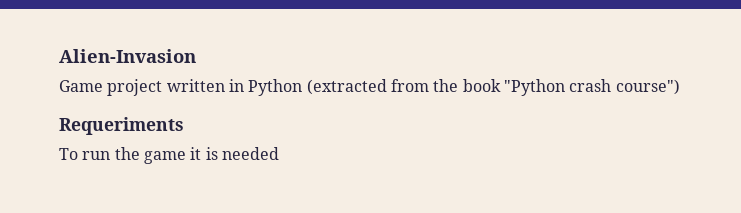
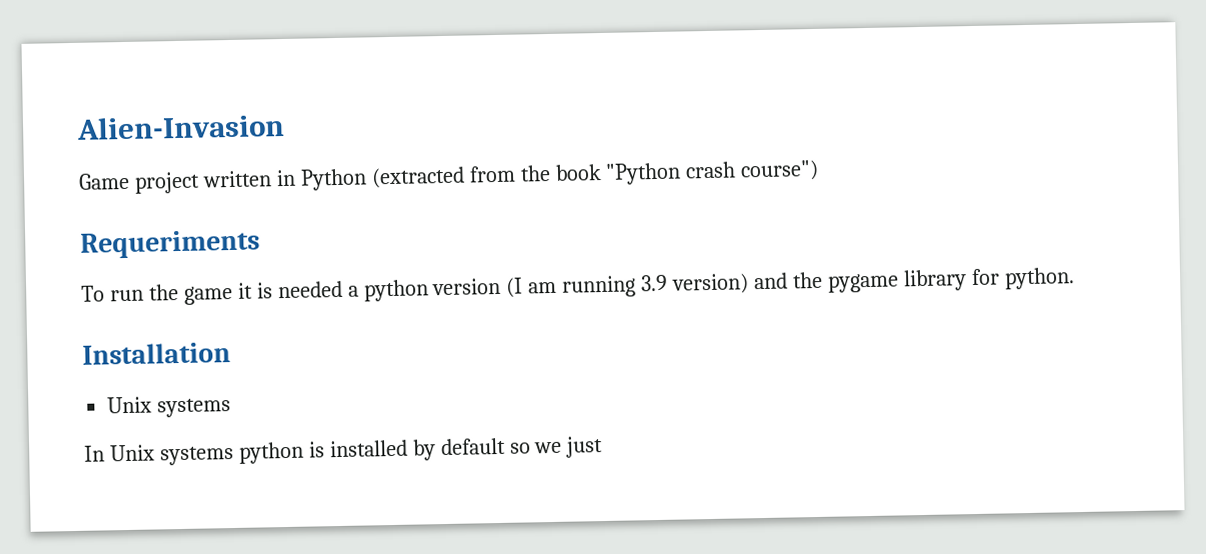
(279, 153) none -> [347,267,1075,302] [82,342,231,365] [107,396,232,418] [84,436,604,466] a python version (I am running 3.9 version) and the pygame library for python. // Installation // Unix systems // In Unix systems python is installed by default so we just

